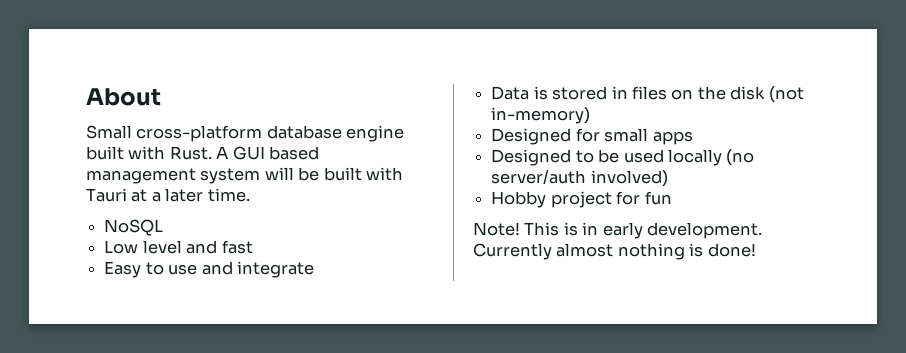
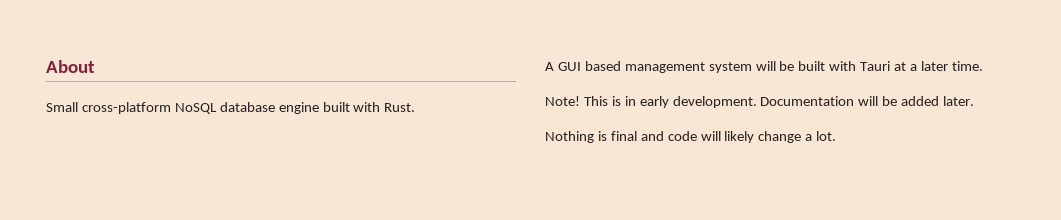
(263, 133) none -> [174,103,217,114] NoSQL
(212, 153) none -> (416, 107) //
[104,219,164,236] [104,240,253,254] [104,261,314,278] [491,86,804,103] [491,107,591,124] [491,128,693,145] [491,149,755,166] [491,170,668,187] [491,191,672,208] // NoSQL // Low level and fast // Easy to use and integrate // Data is stored in files on the disk (not in-memory) // Designed for small apps // Designed to be used locally (no server/auth involved) // Hobby project for fun -> (983, 66) none
[473,243,756,260] Currently almost nothing is done! -> [760,96,975,106] [545,131,837,143] Documentation will be added later. // Nothing is final and code will likely change a lot.

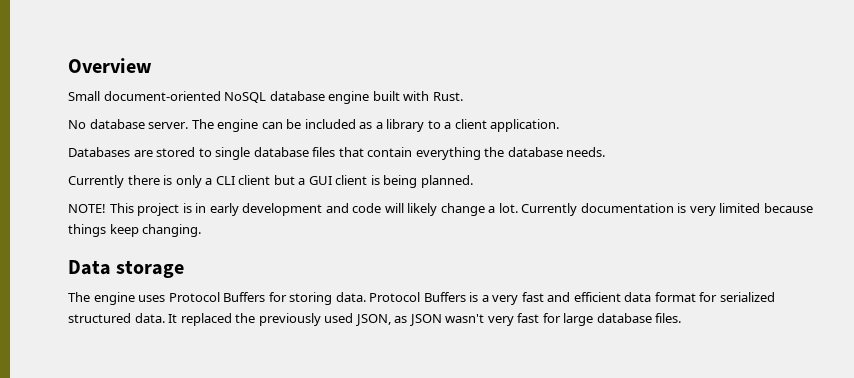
[46,60,95,73] About -> [68,58,152,73] Overview
[81,102,171,114] cross-platform -> [103,91,221,101] document-oriented
[545,61,983,73] [545,96,975,108] [545,131,637,143] A GUI based management system will be built with Tauri at a later time. // Note! This is in early development. Documentation will be added later. // Nothing is final -> [68,119,560,132] [68,147,606,160] [68,175,473,188] [68,203,323,216] No database server. The engine can be included as a library to a client application. // Databases are stored to single database files that contain everything the database needs. // Currently there is only a CLI client but a GUI client is being planned. // NOTE! This project is in early development
(837, 136) none -> [521,203,813,216] [68,224,202,237] [68,260,185,278] [68,292,775,305] [68,313,682,326] Currently documentation is very limited because things keep changing. // Data storage // The engine uses Protocol Buffers for storing data. Protocol Buffers is a very fast and efficient data format for serialized structured data. It replaced the previously used JSON, as JSON wasn't very fast for large database files.

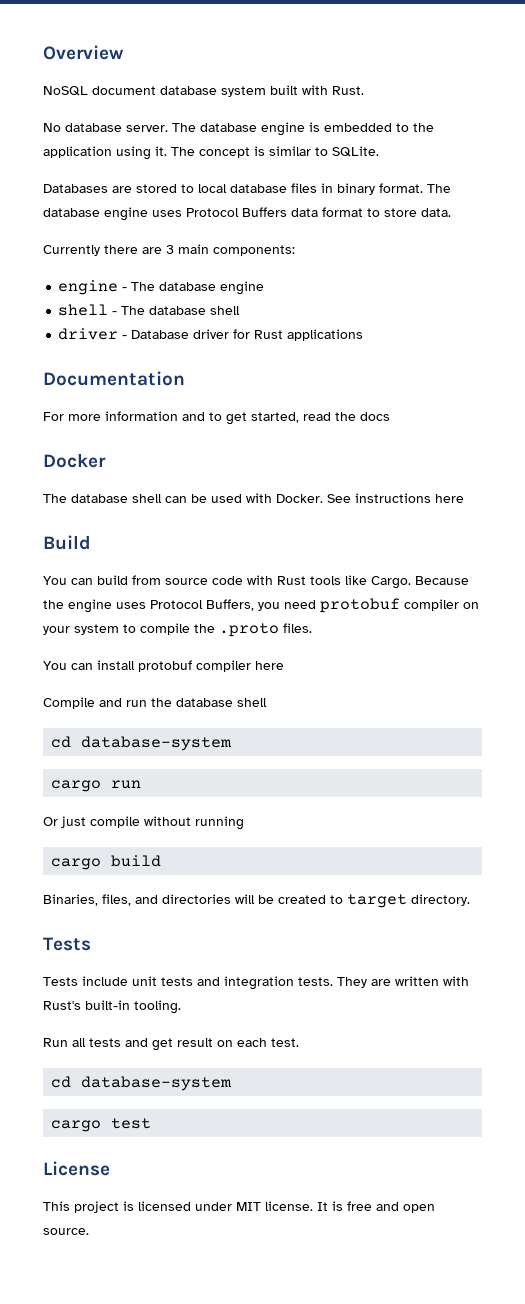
[68,91,370,104] Small document-oriented NoSQL database engine -> [43,86,266,97] NoSQL document database system
[217,119,560,132] engine can be included as a library to a client application. -> [200,122,434,136] [43,146,379,160] database engine is embedded to the application using it. The concept is similar to SQLite.
[215,147,251,160] single -> [198,184,227,193] local
[338,147,606,160] [68,175,473,188] [68,203,813,216] [68,224,202,237] [68,260,185,278] [68,292,775,305] [68,313,682,326] that contain everything the database needs. // Currently there is only a CLI client but a GUI client is being planned. // NOTE! This project is in early development and code will likely change a lot. Currently documentation is very limited because things keep changing. // Data storage // The engine uses Protocol Buffers for storing data. Protocol Buffers is a very fast and efficient data format for serialized structured data. It replaced the previously used JSON, as JSON wasn't very fast for large database files. -> [321,183,451,195] [43,207,451,221] [43,244,295,256] [58,280,265,295] [58,304,241,316] [58,328,364,341] [43,371,185,386] [43,411,390,425] [43,453,106,468] [43,493,464,503] [43,535,91,550] [43,575,469,589] [43,598,479,613] [43,623,312,637] [43,660,284,672] [43,697,267,709] [51,736,233,751] [51,780,142,792] [43,816,244,830] [51,855,162,870] [43,894,470,908] [43,937,91,951] [43,976,469,990] [43,1000,181,1014] [43,1038,299,1051] [51,1076,233,1091] [51,1118,152,1132] [43,1161,110,1176] [43,1201,435,1213] [43,1228,89,1235] in binary format. The database engine uses Protocol Buffers data format to store data. // Currently there are 3 main components: // engine - The database engine // shell - The database shell // driver - Database driver for Rust applications // Documentation // For more information and to get started, read the docs // Docker // The database shell can be used with Docker. See instructions here // Build // You can build from source code with Rust tools like Cargo. Because the engine uses Protocol Buffers, you need protobuf compiler on your system to compile the .proto files. // You can install protobuf compiler here // Compile and run the database shell // cd database-system // cargo run // Or just compile without running // cargo build // Binaries, files, and directories will be created to target directory. // Tests // Tests include unit tests and integration tests. They are written with Rust's built-in tooling. // Run all tests and get result on each test. // cd database-system // cargo test // License // This project is licensed under MIT license. It is free and open source.

